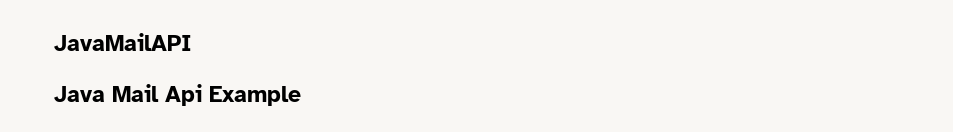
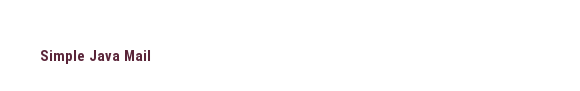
[54,33,192,51] JavaMailAPI // -> [40,50,85,64] Simple
[165,84,301,106] Api Example -> (151, 55) none

